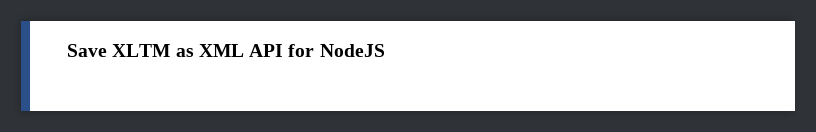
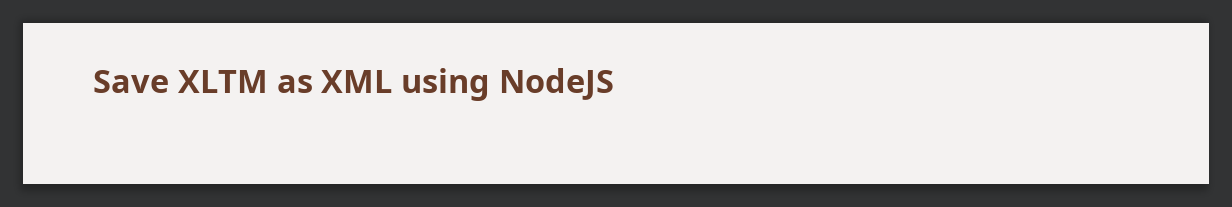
[249,44,315,57] API for -> [401,68,491,101] using

